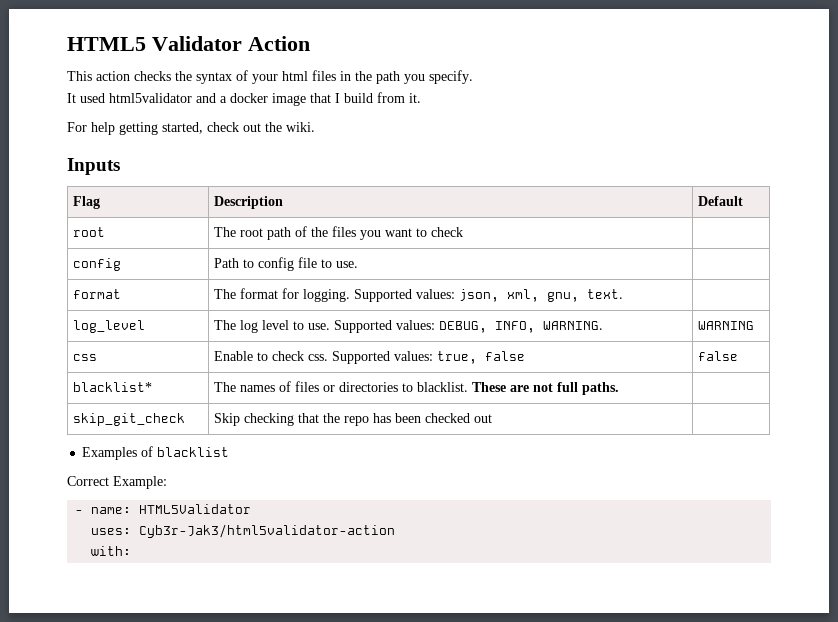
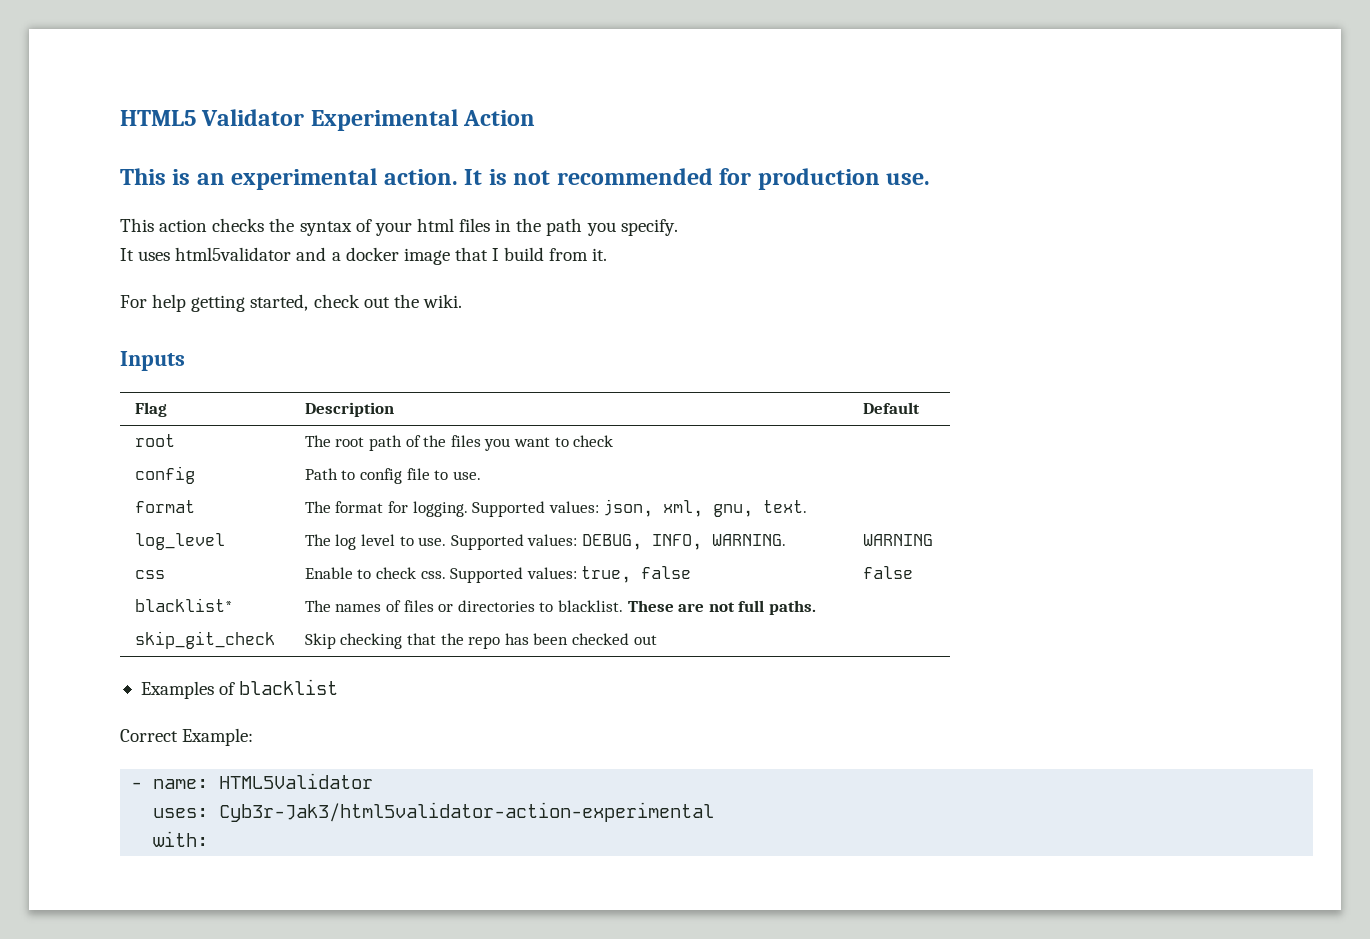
(242, 43) none -> [310,109,458,131] Experimental
(310, 43) none -> [120,168,931,190] // This is an experimental action. It is not recommended for production use.
[80,93,105,103] used -> [138,251,171,261] uses
[139,524,396,538] Cyb3r-Jak3/html5validator-action -> [219,802,715,822] Cyb3r-Jak3/html5validator-action-experimental

